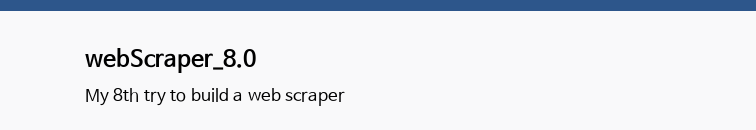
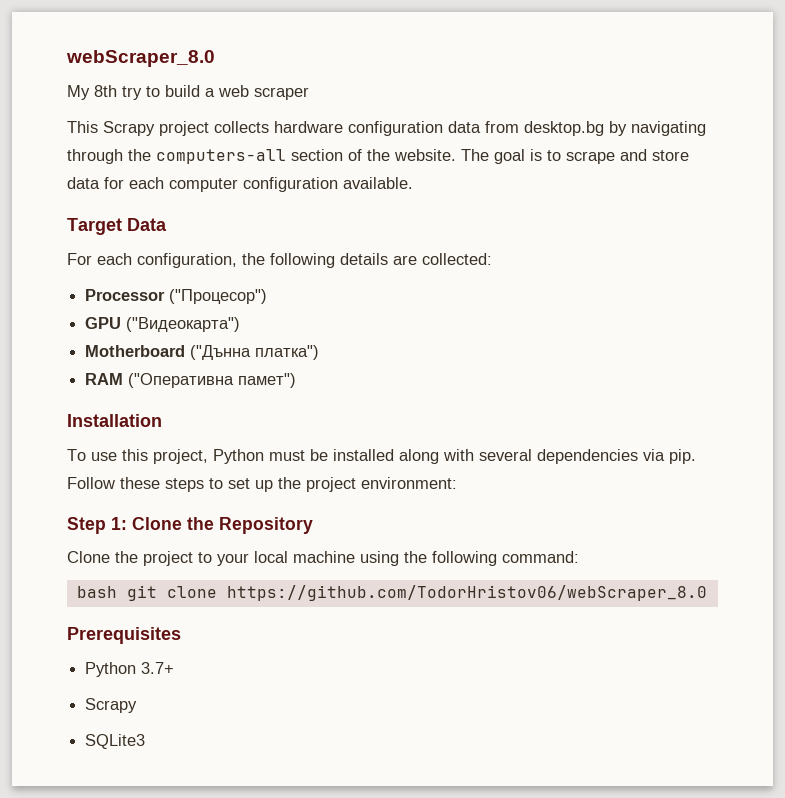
(346, 98) none -> [67,121,706,136] [67,149,689,164] [67,177,413,192] [67,218,167,235] [67,253,492,268] [85,289,268,304] [85,317,241,332] [85,345,320,360] [85,373,297,388] [67,414,162,427] [67,449,696,464] [67,477,457,492] [67,517,313,534] [67,551,579,566] [76,585,707,601] [67,627,181,644] [85,662,175,677] [85,698,138,713] [85,734,146,749] // This Scrapy project collects hardware configuration data from desktop.bg by navigating through the computers-all section of the website. The goal is to scrape and store data for each computer configuration available. // Target Data // For each configuration, the following details are collected: // Processor ("Процесор") // GPU ("Видеокарта") // Motherboard ("Дънна платка") // RAM ("Оперативна памет") // Installation // To use this project, Python must be installed along with several dependencies via pip. Follow these steps to set up the project environment: // Step 1: Clone the Repository // Clone the project to your local machine using the following command: // bash git clone https://github.com/TodorHristov06/webScraper_8.0 // Prerequisites // Python 3.7+ // Scrapy // SQLite3

